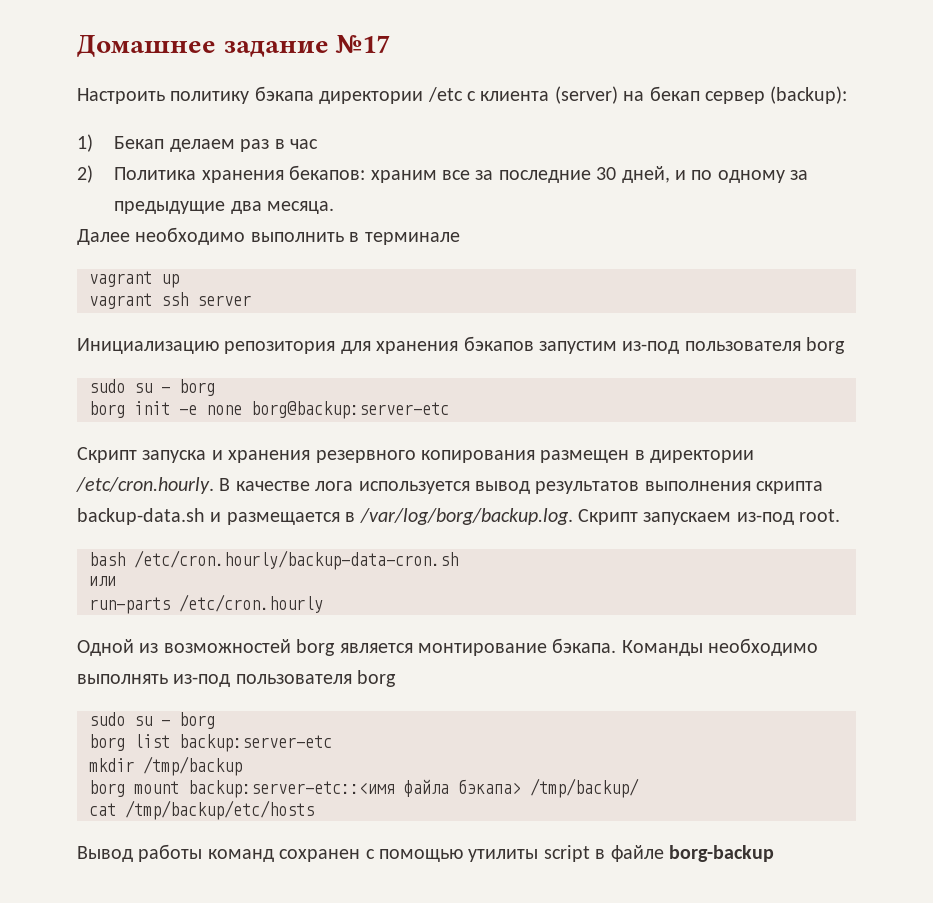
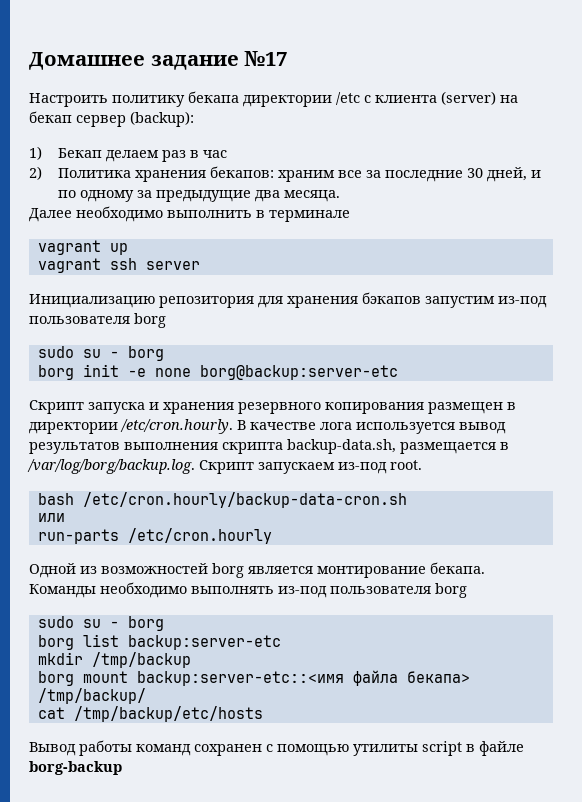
[254,86,314,101] бэкапа -> [188,91,239,103] бекапа
[77,508,222,525] backup-data.sh и -> [287,439,396,454] backup-data.sh,
[552,638,617,653] бэкапа. -> [430,562,485,574] бекапа.
[458,779,521,794] бэкапа> -> [406,671,470,683] бекапа>

